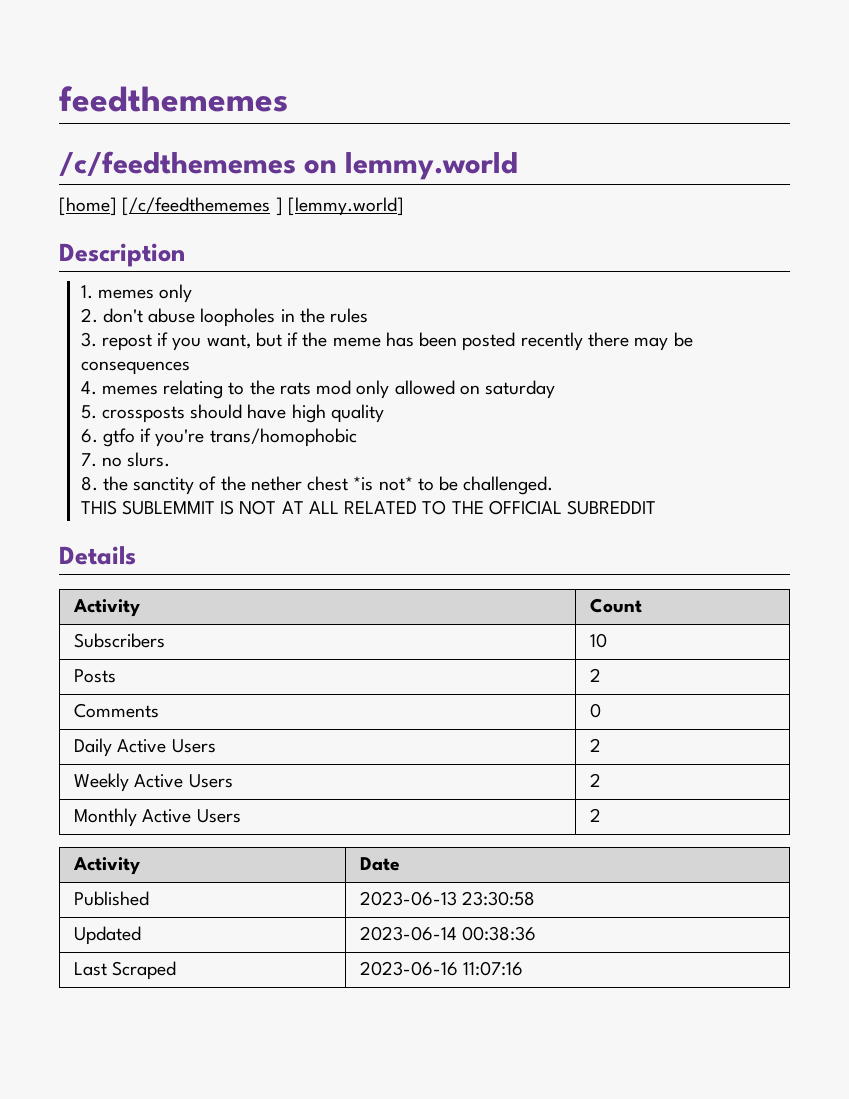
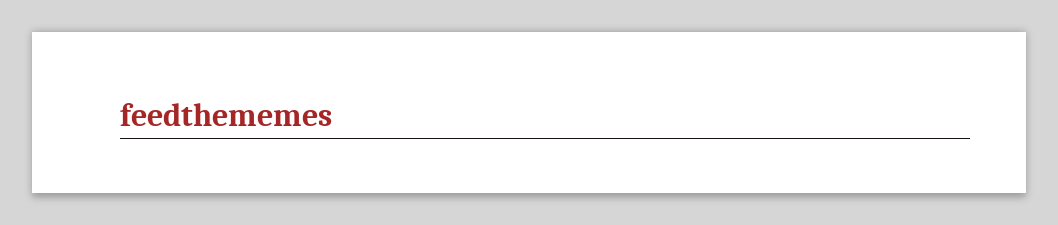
[59,151,519,180] [59,197,404,216] [59,243,185,267] [80,284,193,303] [80,308,369,327] [80,332,693,351] [80,361,190,375] [80,380,556,399] [80,404,384,423] [80,428,357,447] [80,452,171,467] [80,476,554,495] [80,500,657,515] [59,546,136,565] [73,599,141,617] [590,598,643,613] [74,633,166,648] [590,633,608,648] [74,669,117,683] [590,668,602,682] [74,703,160,718] [590,703,602,718] [74,738,216,757] [590,738,602,752] [74,773,233,792] [590,773,602,787] [74,808,241,827] [590,808,602,822] [73,857,141,875] [360,857,401,871] [74,891,150,906] [360,891,536,906] [74,926,142,945] [360,926,537,941] [74,961,177,980] [360,961,524,976] // /c/feedthememes on lemmy.world // [home] [/c/feedthememes ] [lemmy.world] // Description // 1. memes only // 2. don't abuse loopholes in the rules // 3. repost if you want, but if the meme has been posted recently there may be consequences // 4. memes relating to the rats mod only allowed on saturday // 5. crossposts should have high quality // 6. gtfo if you're trans/homophobic // 7. no slurs. // 8. the sanctity of the nether chest *is not* to be challenged. // THIS SUBLEMMIT IS NOT AT ALL RELATED TO THE OFFICIAL SUBREDDIT // Details // Activity | Count // Subscribers | 10 // Posts | 2 // Comments | 0 // Daily Active Users | 2 // Weekly Active Users | 2 // Monthly Active Users | 2 // Activity | Date // Published | 2023-06-13 23:30:58 // Updated | 2023-06-14 00:38:36 // Last Scraped | 2023-06-16 11:07:16 -> (332, 114) none

